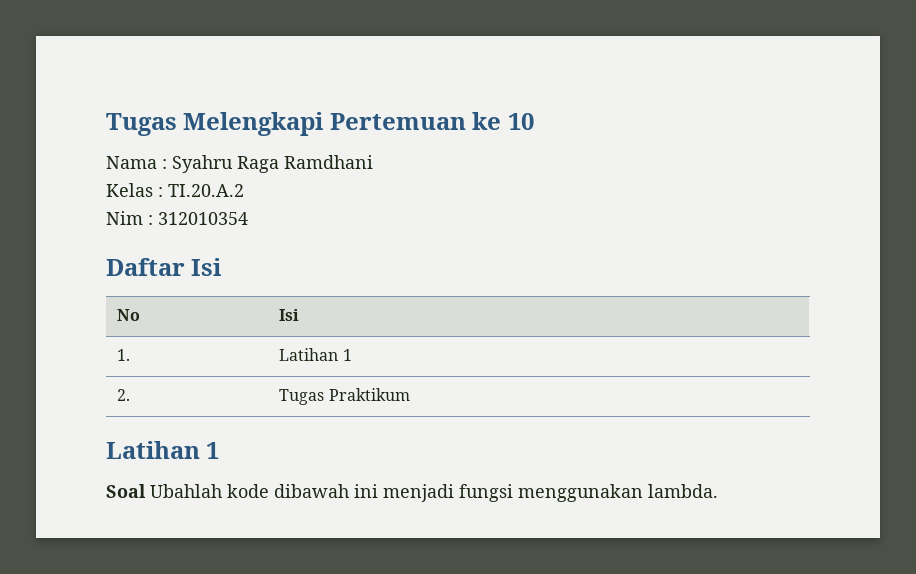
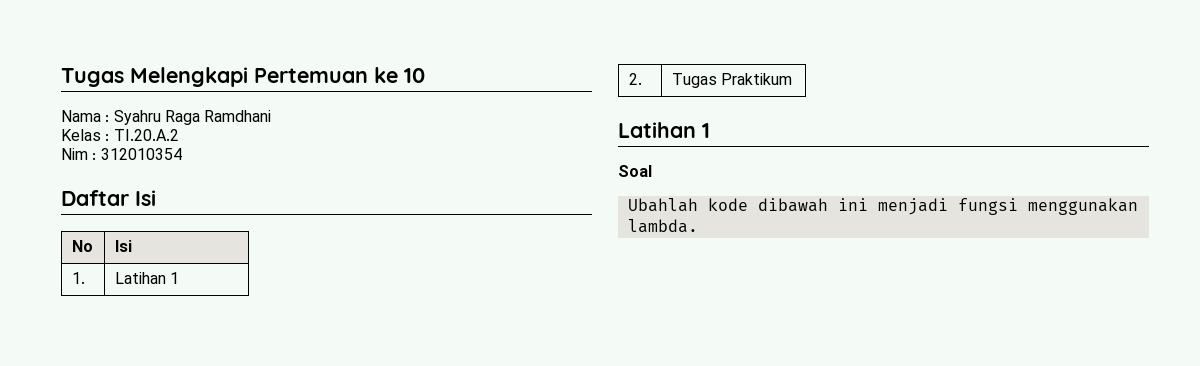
(146, 491) none -> (652, 171) //

